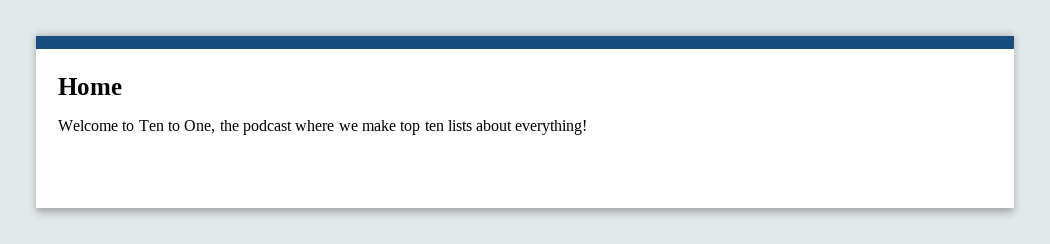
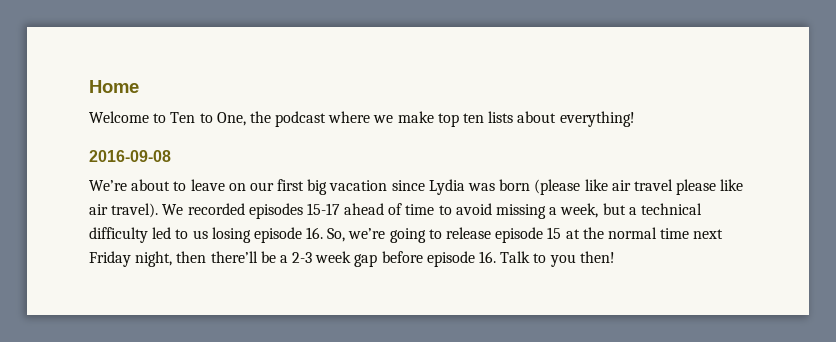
(588, 127) none -> [89,150,171,162] [89,179,744,195] [89,203,702,219] [89,227,724,243] [89,251,615,267] // 2016-09-08 // We’re about to leave on our first big vacation since Lydia was born (please like air travel please like air travel). We recorded episodes 15-17 ahead of time to avoid missing a week, but a technical difficulty led to us losing episode 16. So, we’re going to release episode 15 at the normal time next Friday night, then there’ll be a 2-3 week gap before episode 16. Talk to you then!

